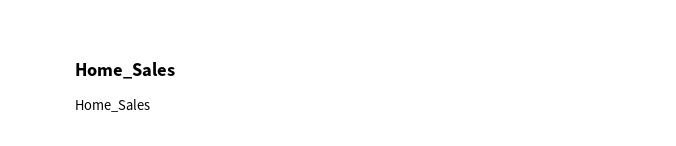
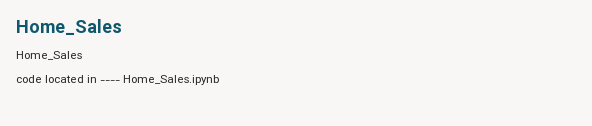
(150, 105) none -> [16,75,220,85] // code located in ---- Home_Sales.ipynb

